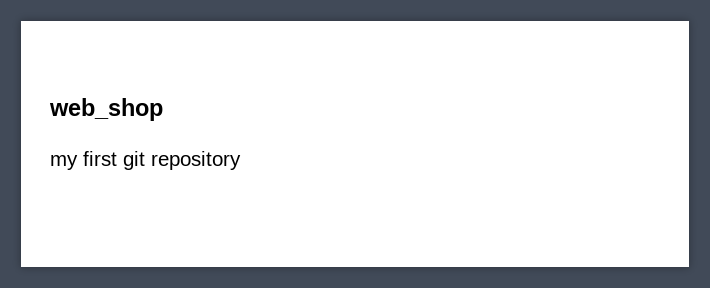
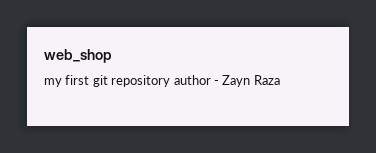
(241, 160) none -> [173,75,280,87] author - Zayn Raza

